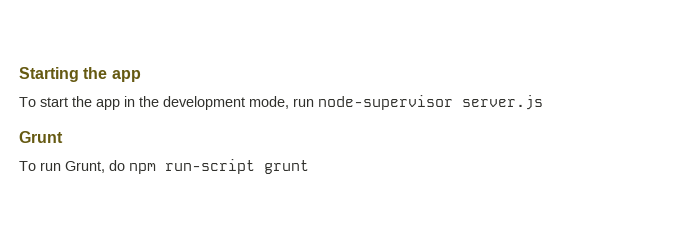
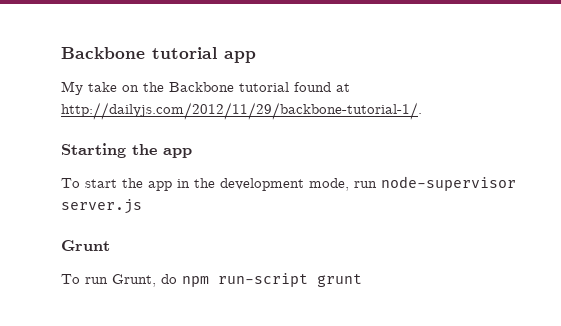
(19, 74) none -> [61,47,256,63] [61,81,350,95] [61,102,422,120] Backbone tutorial app // My take on the Backbone tutorial found at http://dailyjs.com/2012/11/29/backbone-tutorial-1/. //

